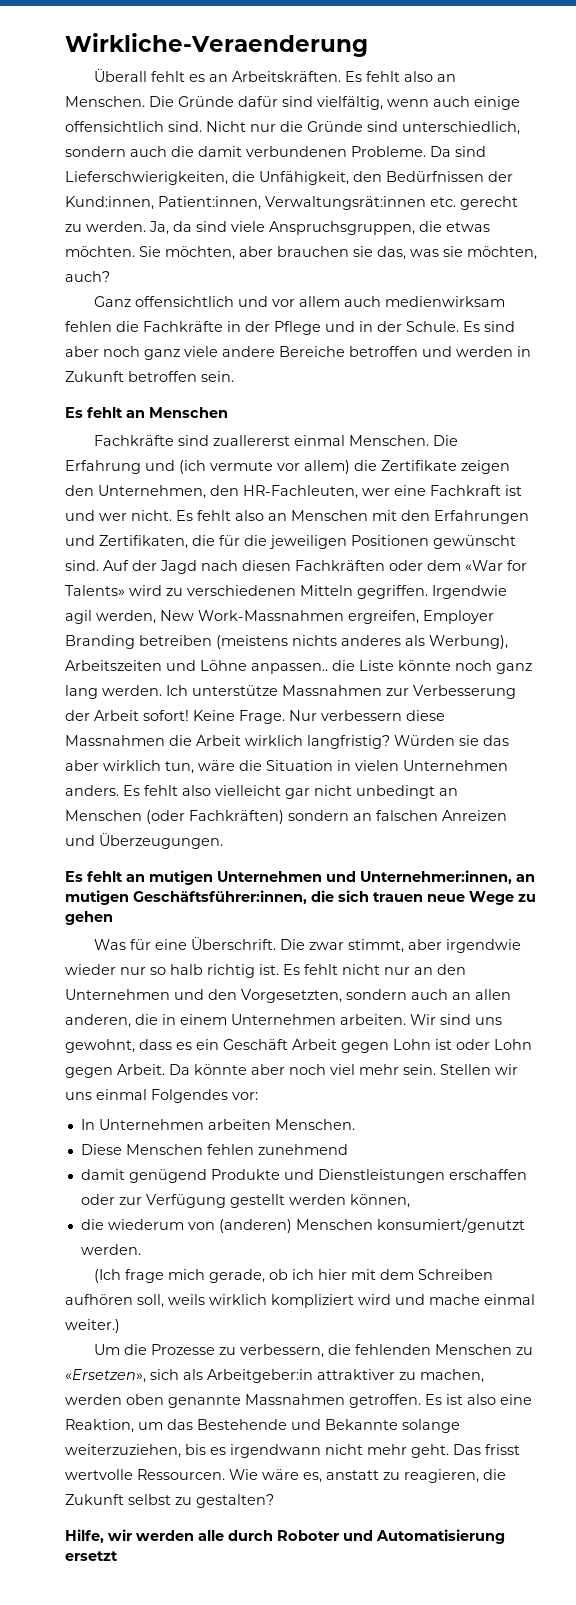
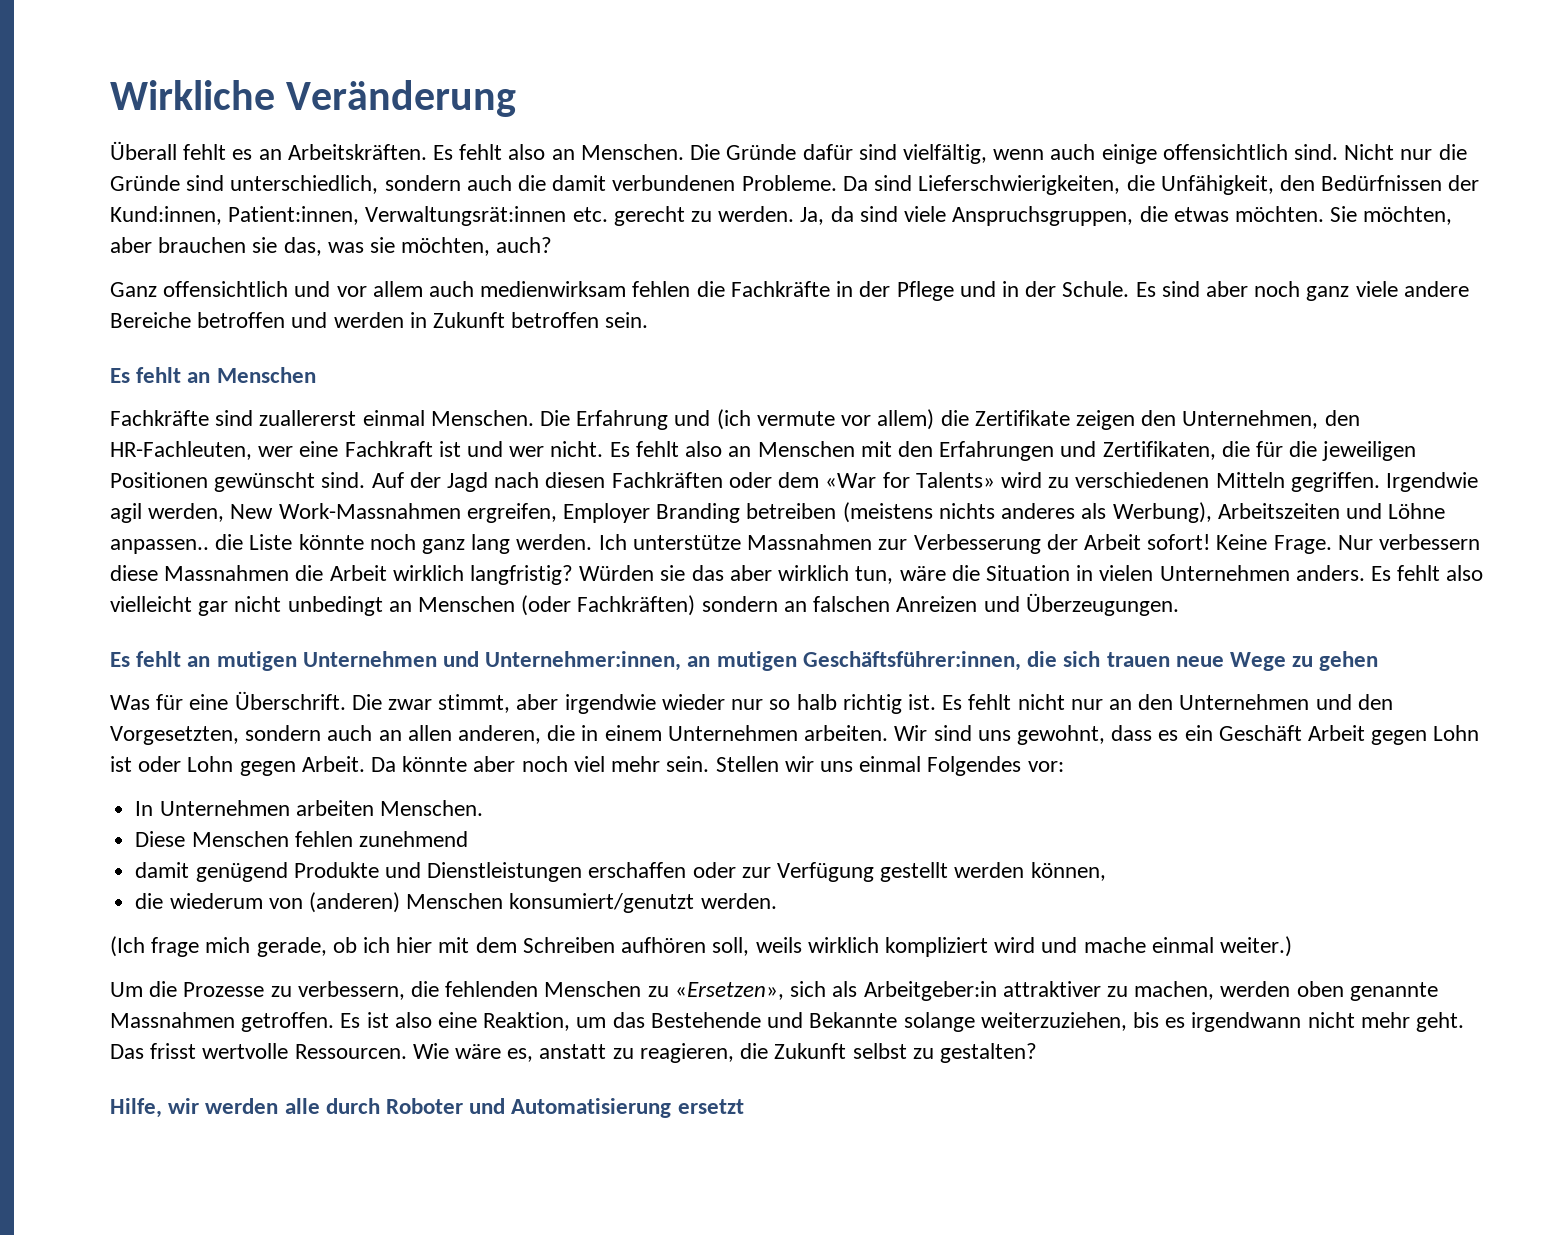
[65,33,368,57] Wirkliche-Veraenderung -> [110,80,517,117] Wirkliche Veränderung

